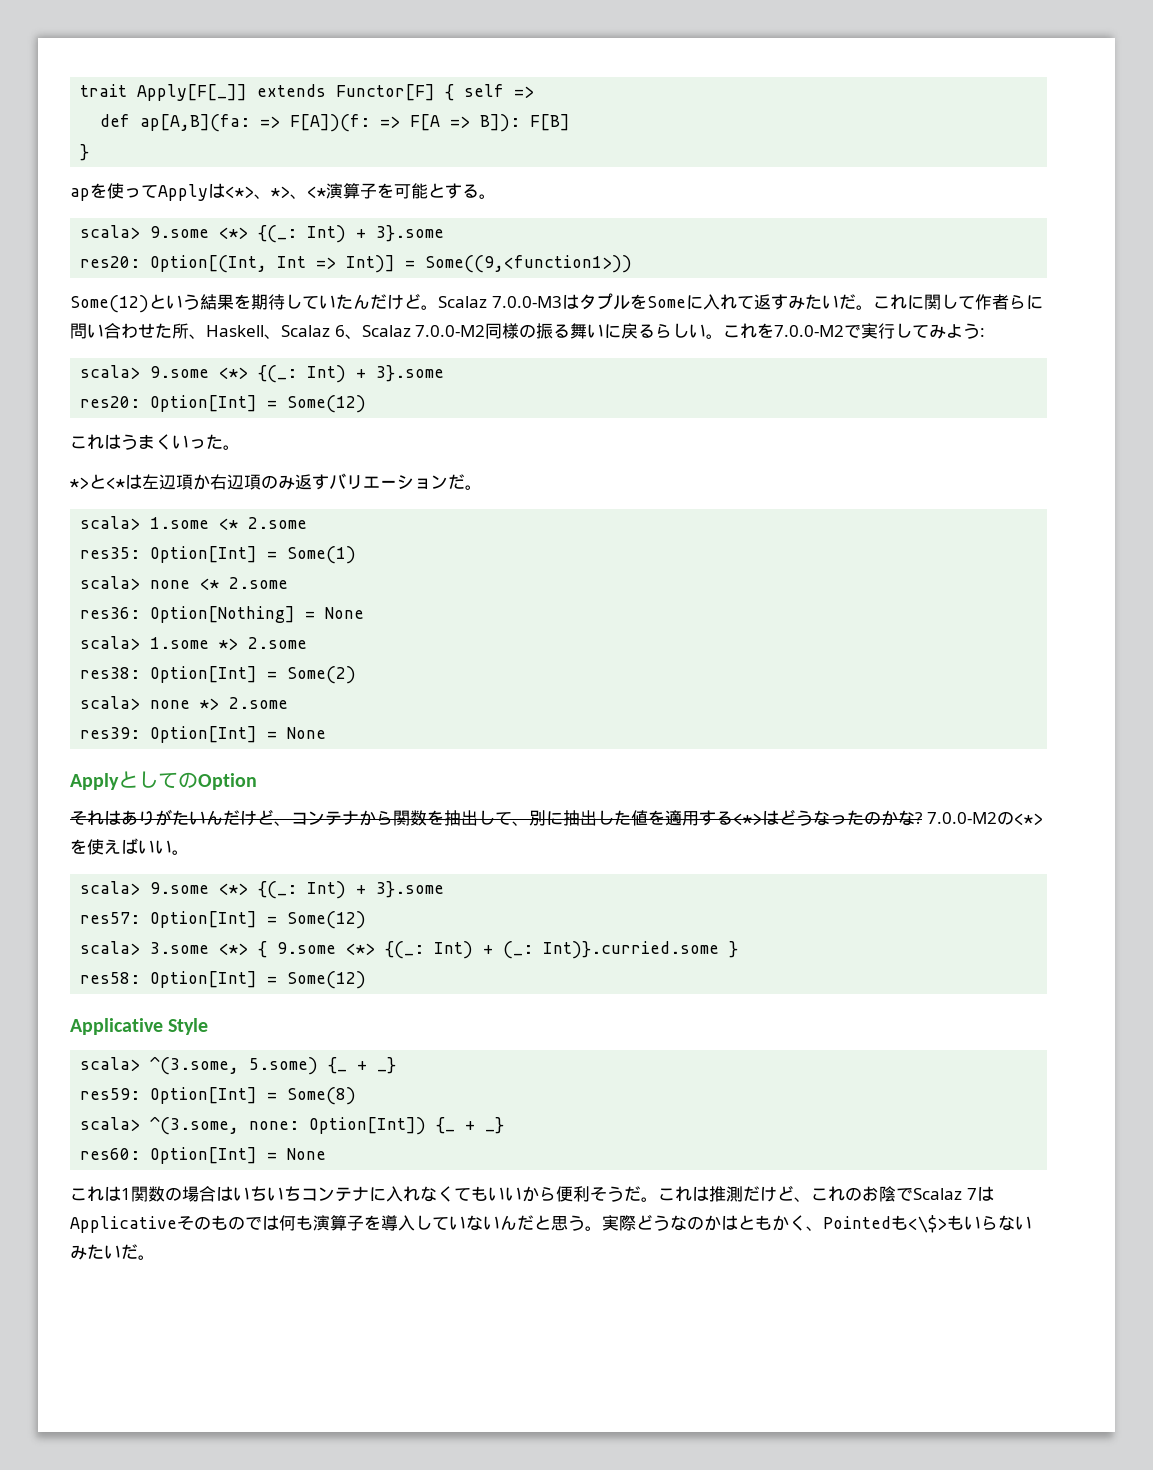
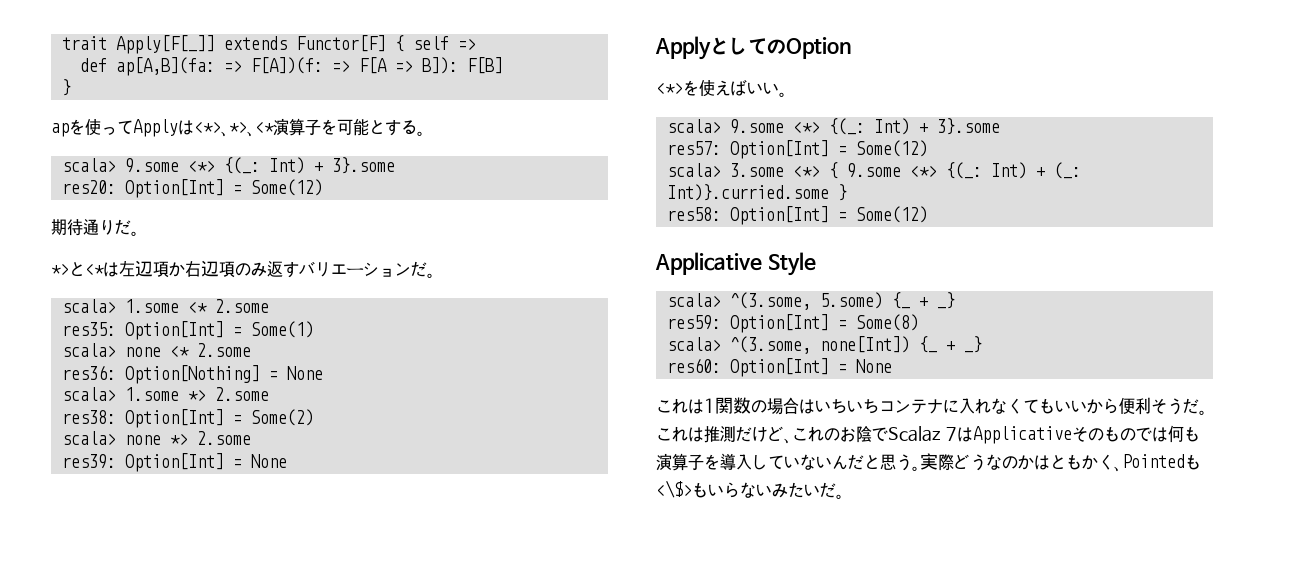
[80,255,633,273] [70,293,1043,313] [70,323,986,339] [80,365,445,383] // res20: Option[(Int, Int => Int)] = Some((9,<function1>)) // Some(12)という結果を期待していたんだけど。Scalaz 7.0.0-M3はタプルをSomeに入れて返すみたいだ。これに関して作者らに問い合わせた所、Haskell、Scalaz 6、Scalaz 7.0.0-M2同様の振る舞いに戻るらしい。これを7.0.0-M2で実行してみよう: // scala> 9.some <*> {(_: Int) + 3}.some -> (395, 165) none
[70,434,223,450] これはうまくいった -> [51,219,131,236] 期待通りだ
[70,809,1014,826] それはありがたいんだけど、コンテナから関数を抽出して、別に抽出した値を適用する<*>はどうなったのかな? 7.0.0-M2の -> (851, 48) none
[249,1117,427,1135] none: Option[Int]) -> [819,336,910,353] none[Int])

